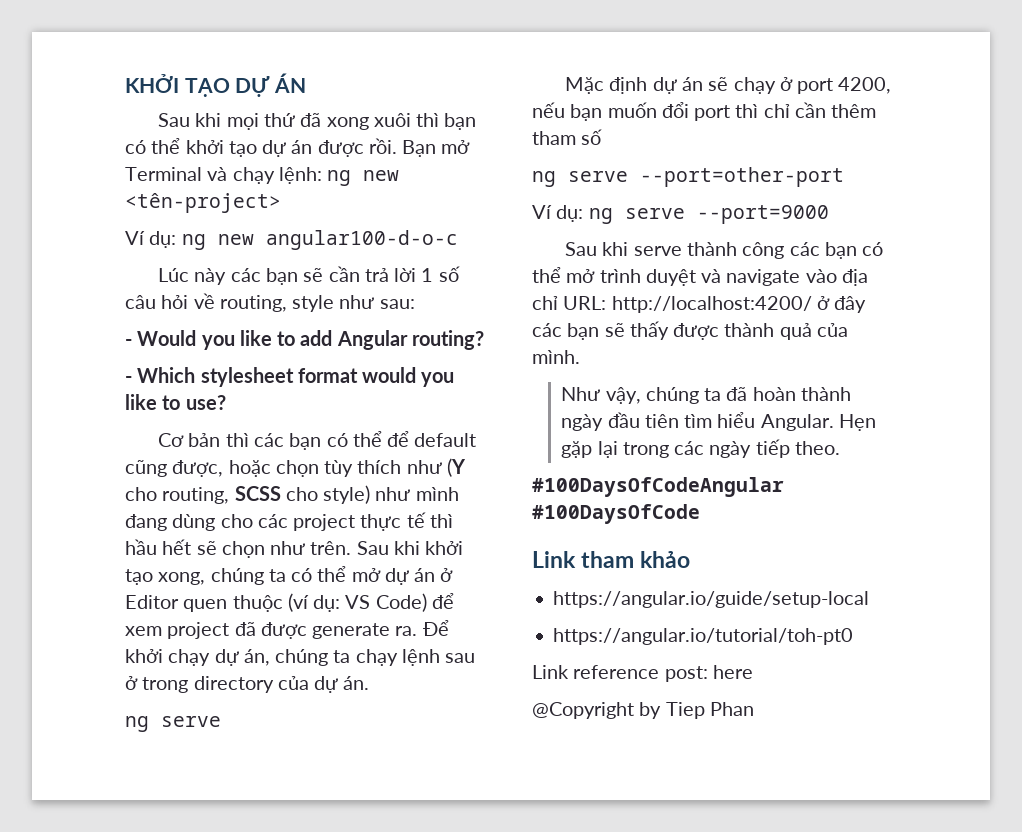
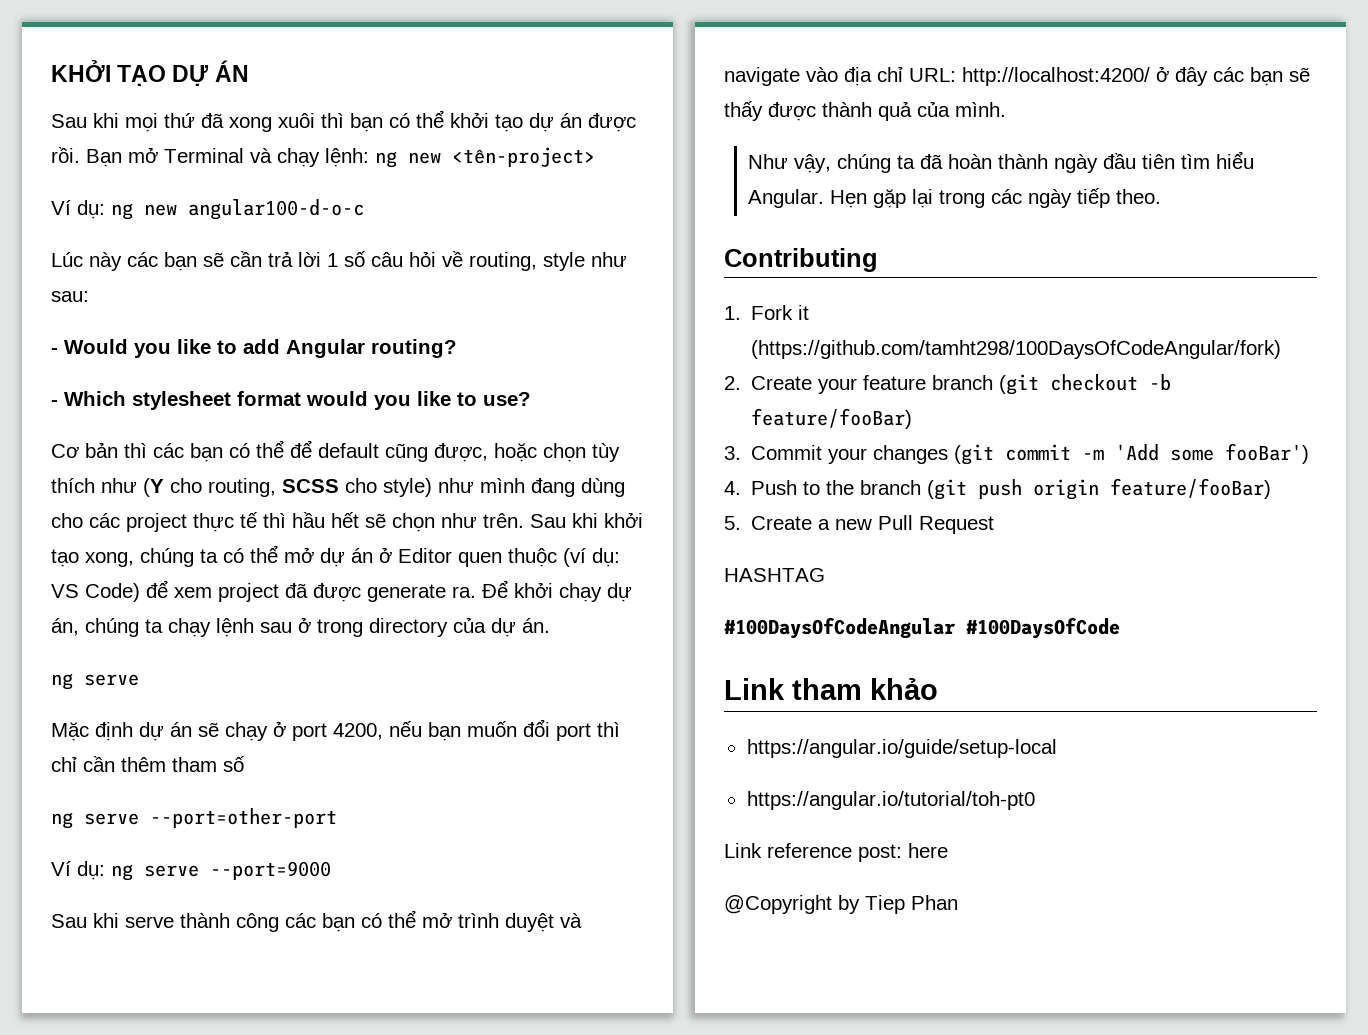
(840, 448) none -> [724,248,878,272] [724,305,810,320] [751,340,1282,359] [724,374,1172,395] [751,408,913,429] [724,443,1310,465] [724,478,1272,500] [724,515,995,534] [724,568,825,582] // Contributing // 1. Fork it (https://github.com/tamht298/100DaysOfCodeAngular/fork) // 2. Create your feature branch (git checkout -b feature/fooBar) // 3. Commit your changes (git commit -m 'Add some fooBar') // 4. Push to the branch (git push origin feature/fooBar) // 5. Create a new Pull Request // HASHTAG

